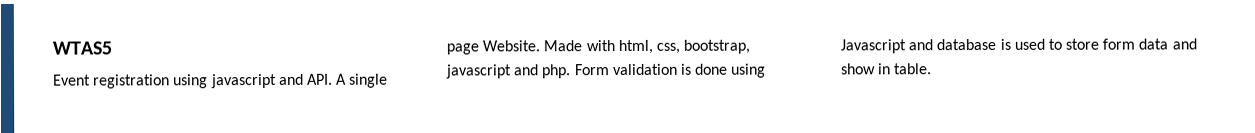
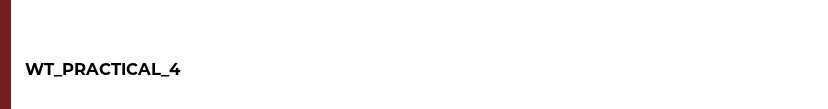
[52,41,112,55] [53,73,389,89] [446,39,751,55] [445,63,767,79] [840,38,1197,54] [840,63,933,75] WTAS5 // Event registration using javascript and API. A single page Website. Made with html, css, bootstrap, javascript and php. Form validation is done using Javascript and database is used to store form data and show in table. -> [25,63,181,77] WT_PRACTICAL_4

